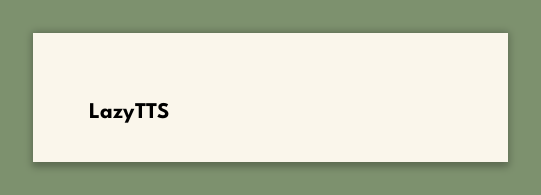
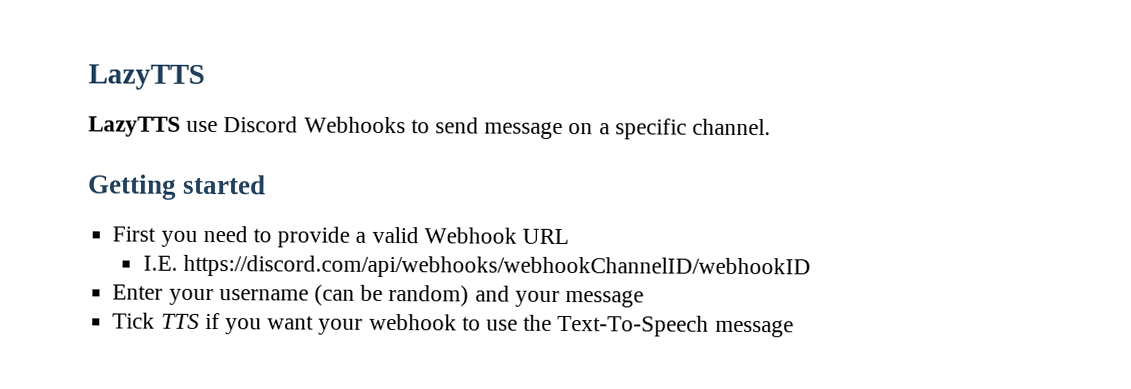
[89,102,170,123] LazyTTS -> [88,64,205,90] [88,116,772,140] [87,174,267,200] [112,225,569,248] [142,254,812,280] [112,284,644,308] [112,312,794,338] LazyTTS // LazyTTS use Discord Webhooks to send message on a specific channel. // Getting started // First you need to provide a valid Webhook URL // I.E. https://discord.com/api/webhooks/webhookChannelID/webhookID // Enter your username (can be random) and your message // Tick TTS if you want your webhook to use the Text-To-Speech message

